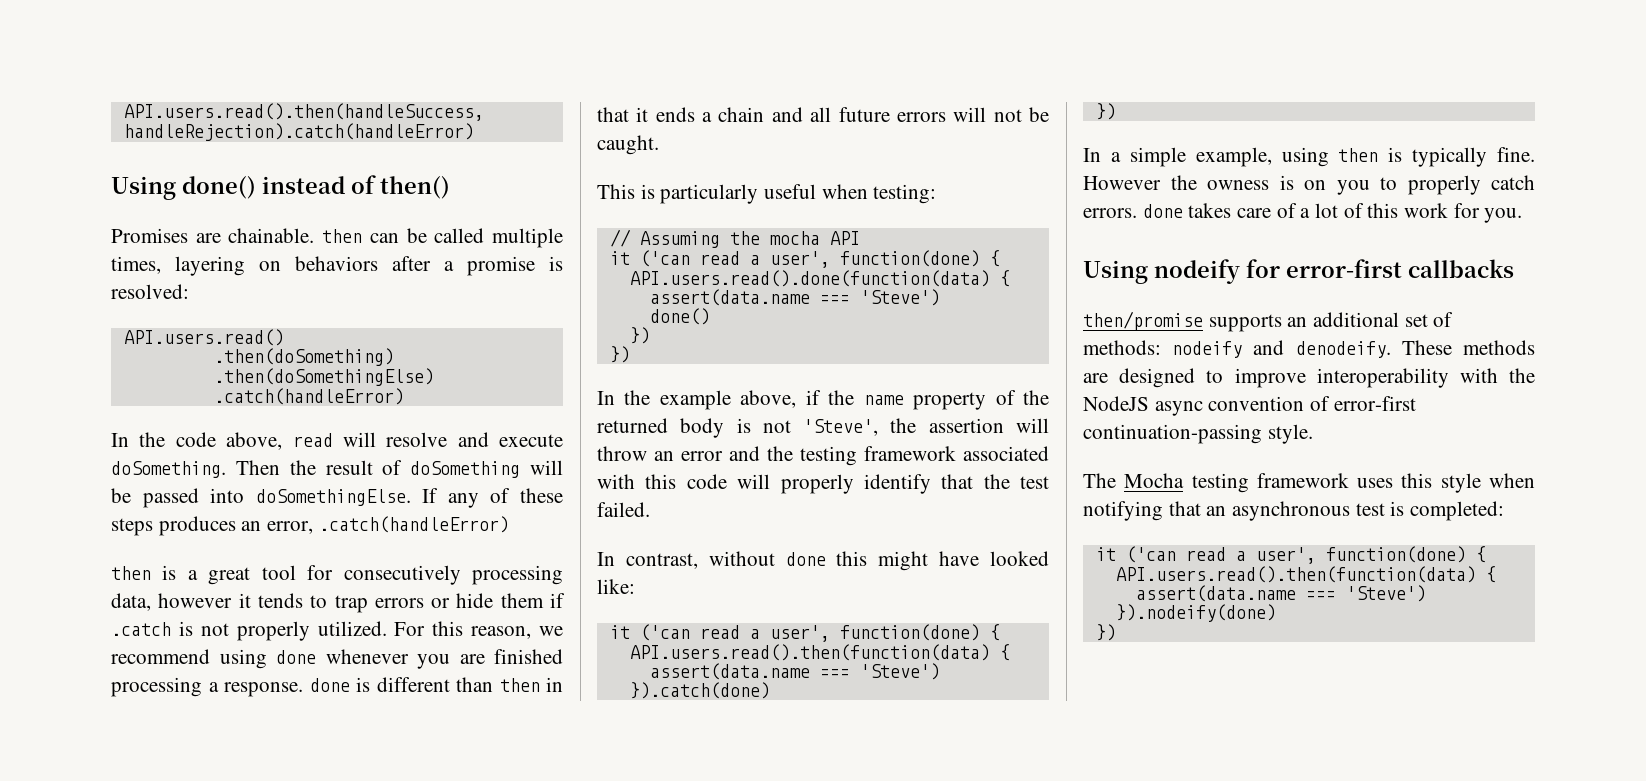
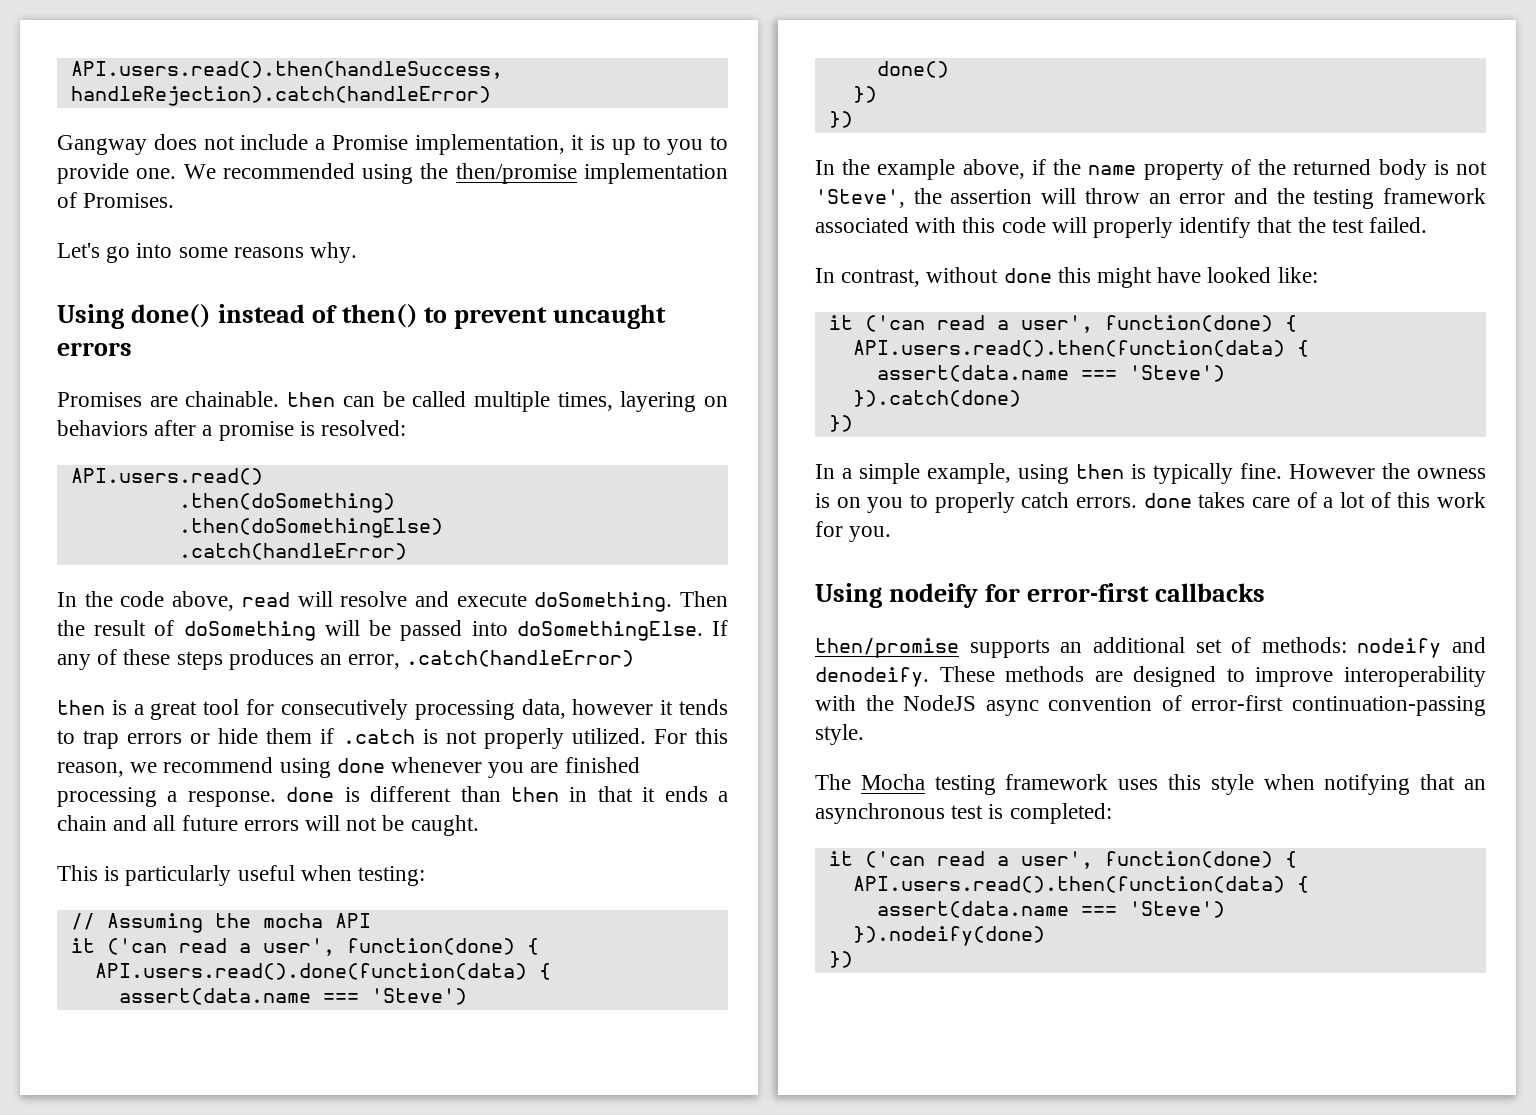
(474, 132) none -> [57,134,728,155] [57,163,728,184] [57,192,175,208] [57,242,358,263] // Gangway does not include a Promise implementation, it is up to you to provide one. We recommended using the then/promise implementation of Promises. // Let's go into some reasons why.
(450, 187) none -> [424,304,667,329] [57,342,132,356] to prevent uncaught errors

